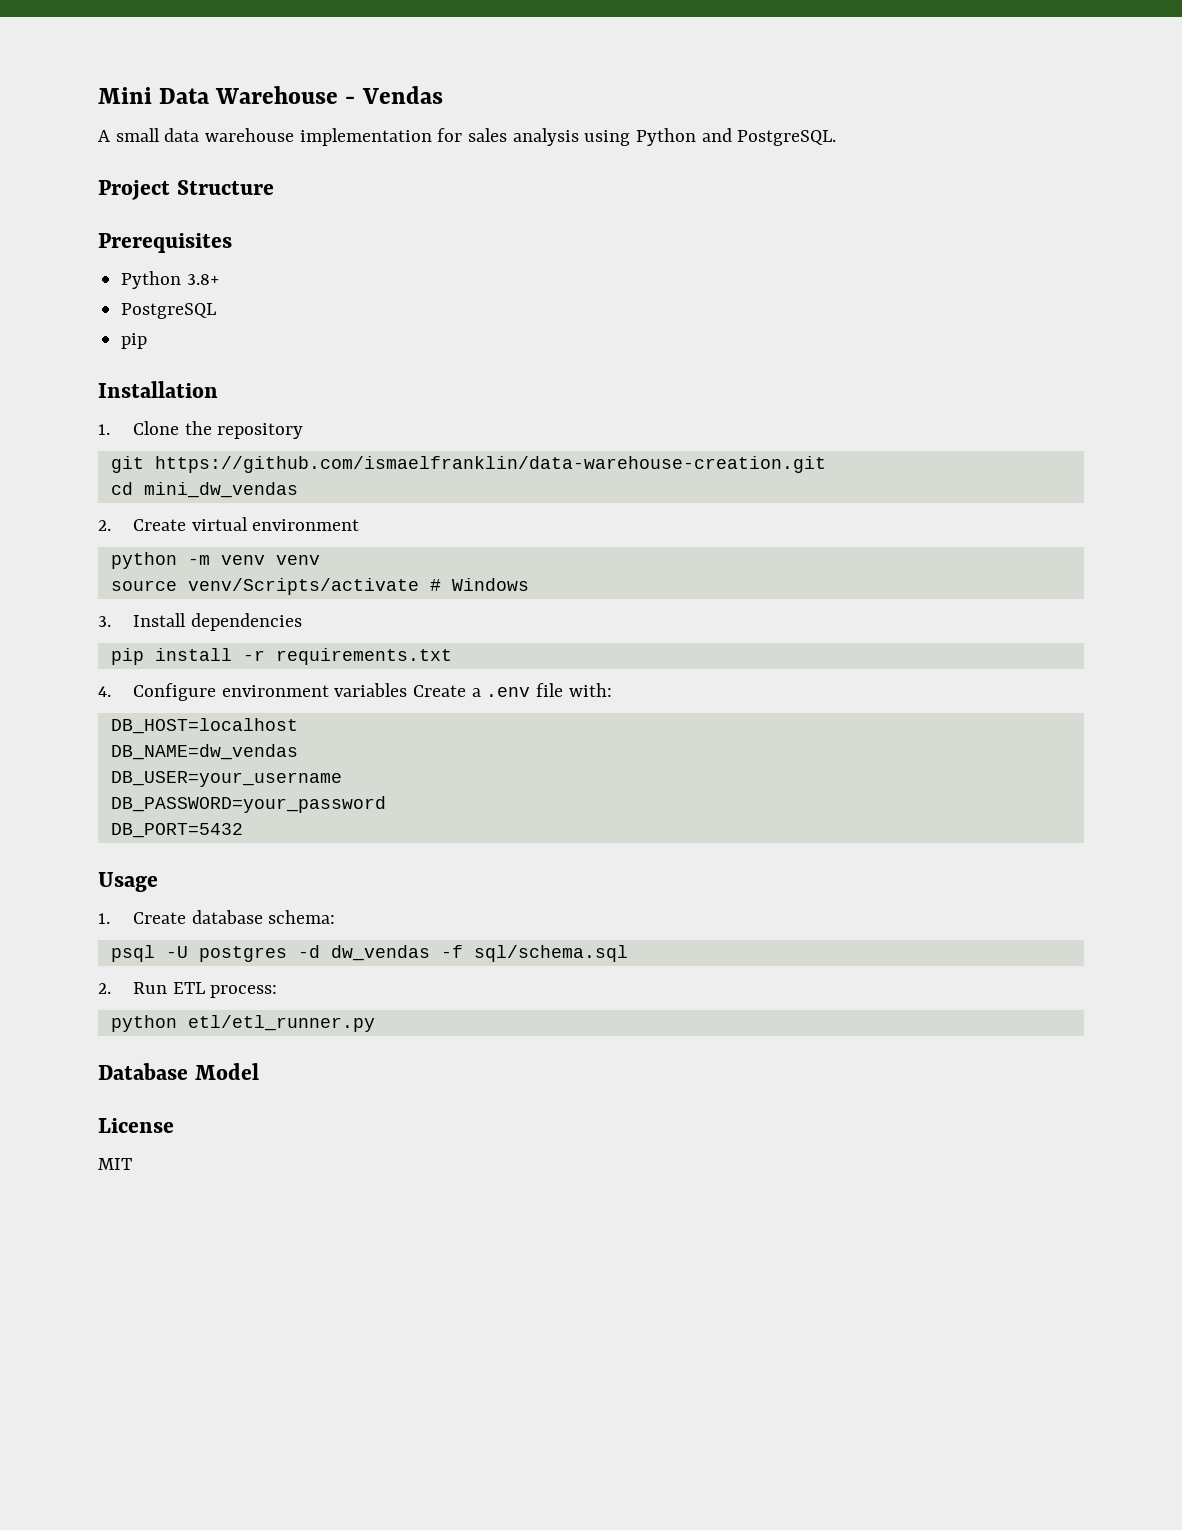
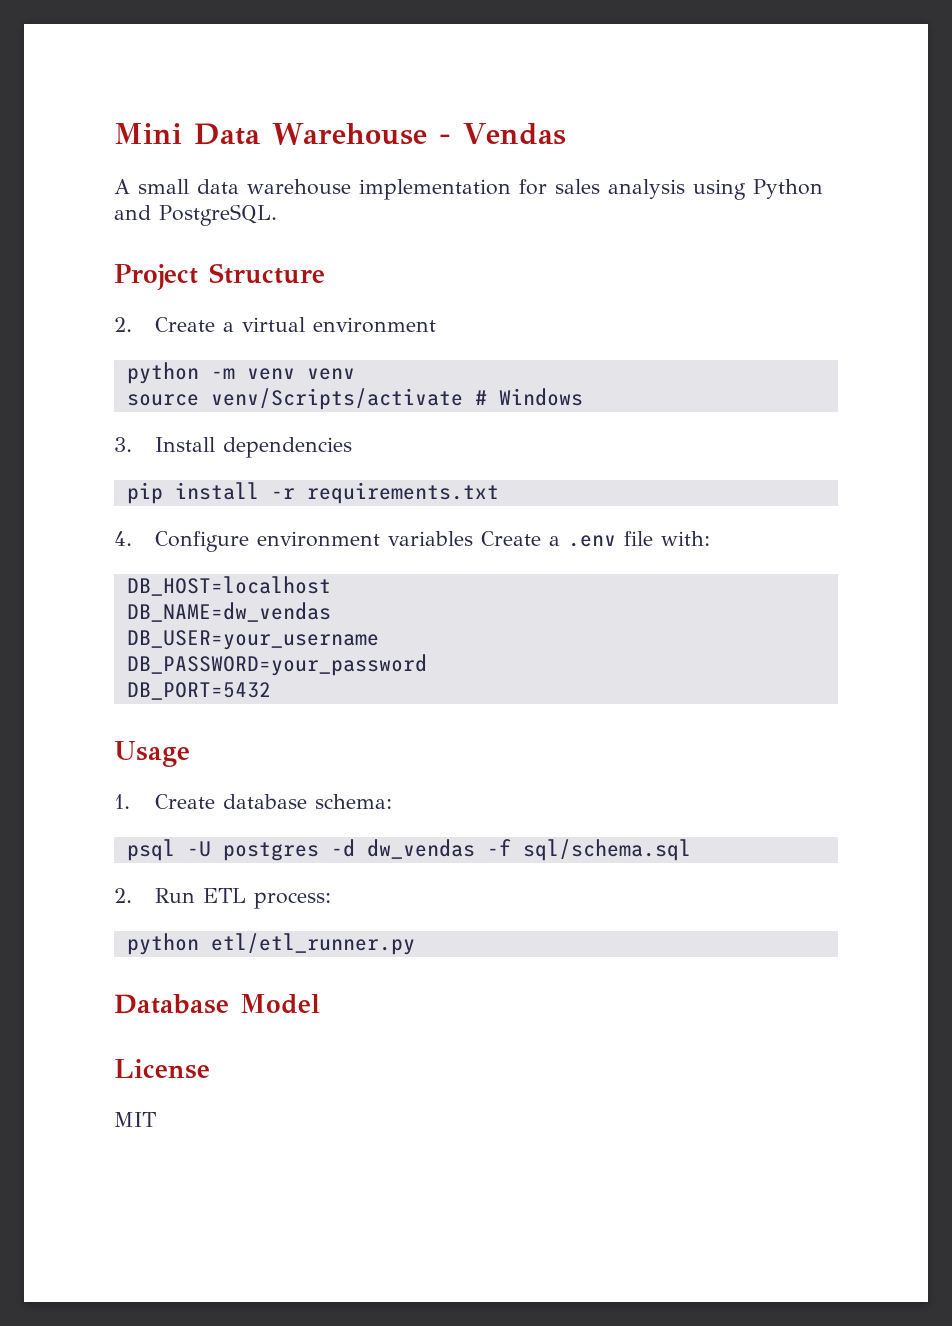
[98,233,232,253] [121,271,219,289] [121,303,217,319] [121,333,148,349] [98,381,218,398] [98,421,304,439] [110,456,826,473] [110,482,298,498] // Prerequisites // Python 3.8+ // PostgreSQL // pip // Installation // 1. Clone the repository // git https://github.com/ismaelfranklin/data-warehouse-creation.git // cd mini_dw_vendas -> (325, 273) none
(187, 525) none -> [222,322,234,332] a

